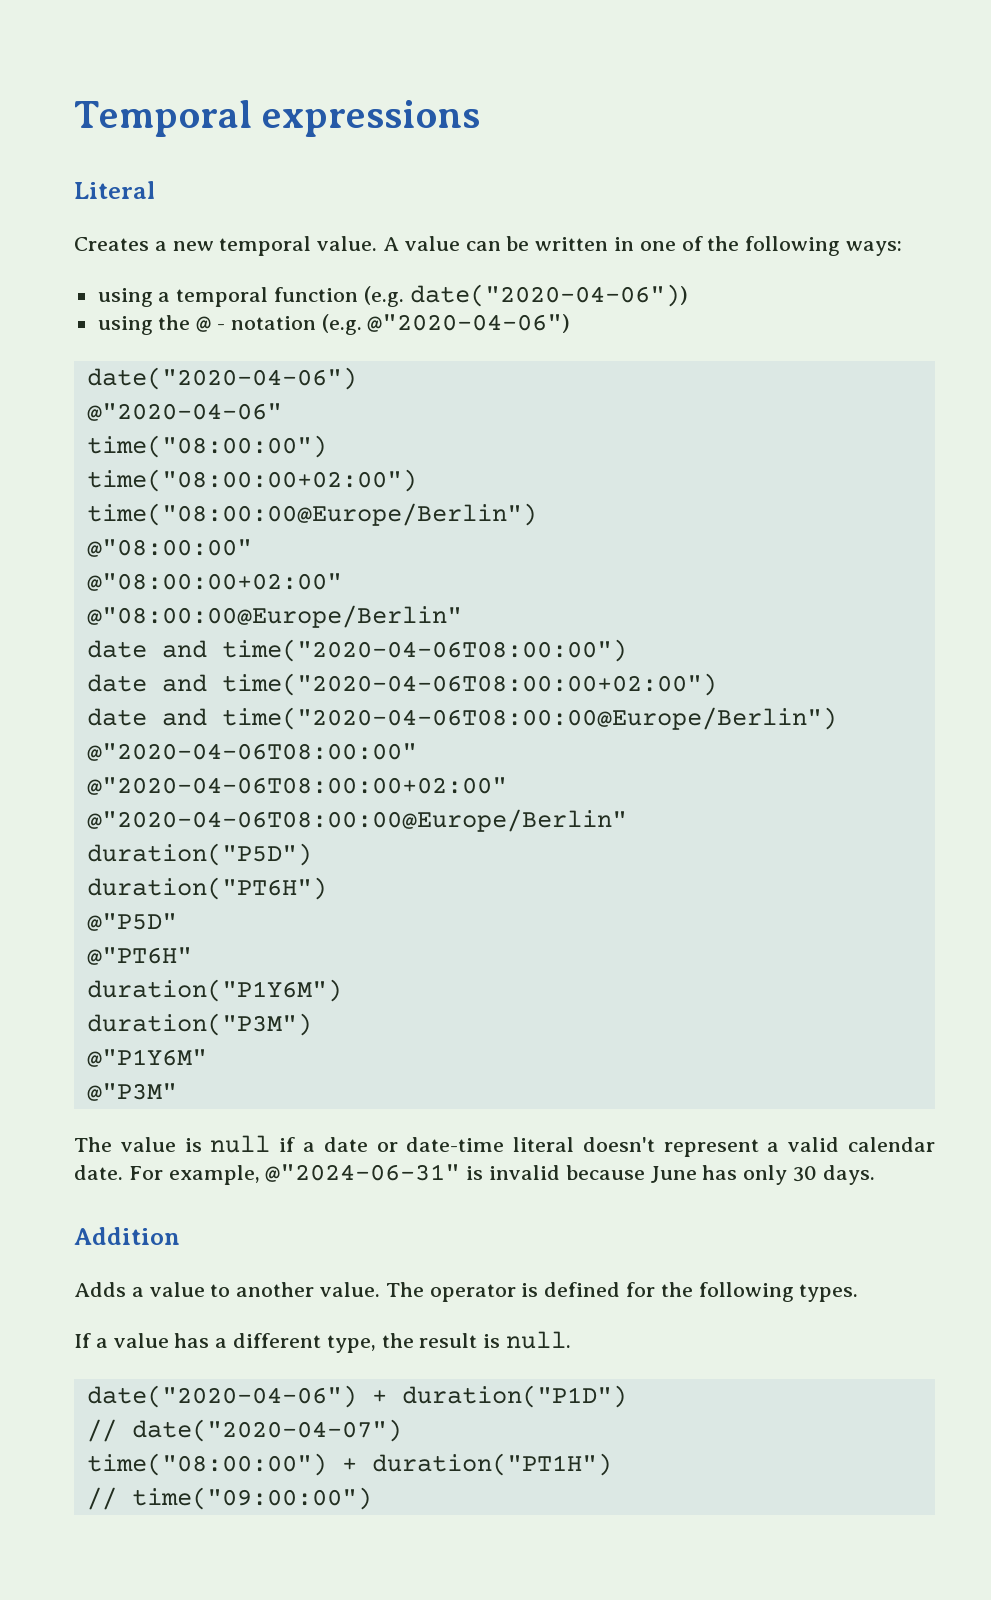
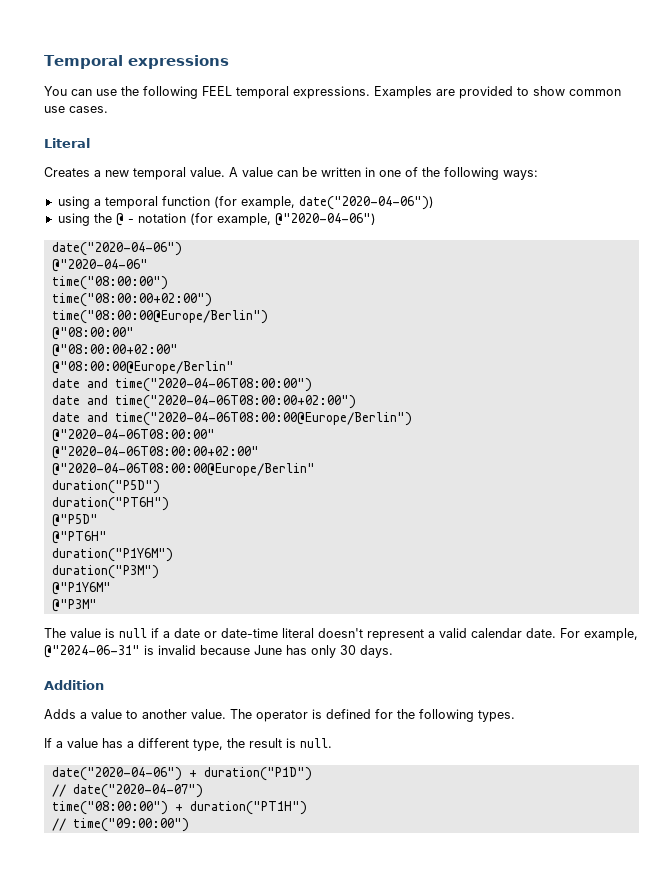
(481, 118) none -> [44,86,621,99] [44,106,108,113] // You can use the following FEEL temporal expressions. Examples are provided to show common use cases.
[363,286,404,307] (e.g. -> [213,196,295,209] (for example,
[321,314,362,335] (e.g. -> [189,213,271,226] (for example,

